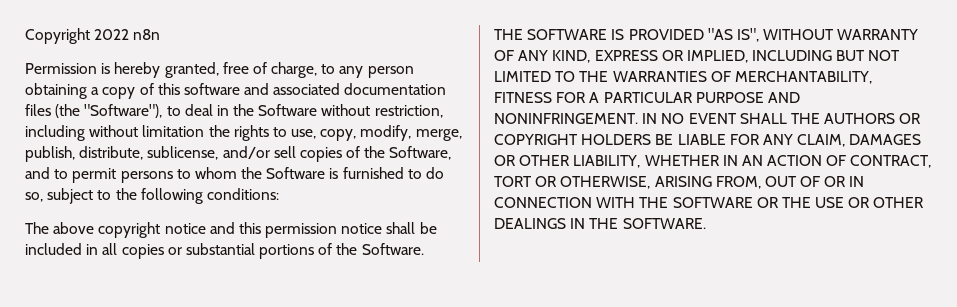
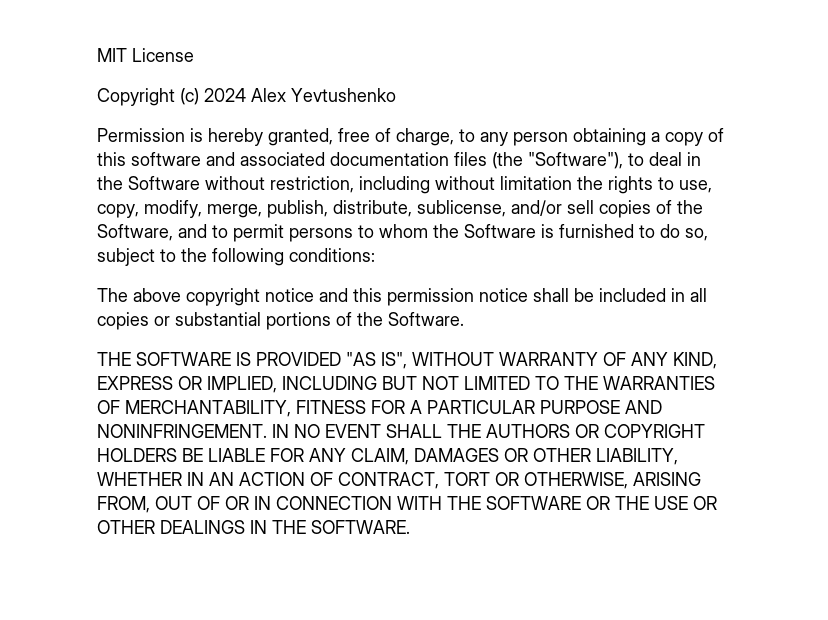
[25,28,161,44] Copyright 2022 n8n -> [97,48,194,62] [97,88,396,106] MIT License // Copyright (c) 2024 Alex Yevtushenko

